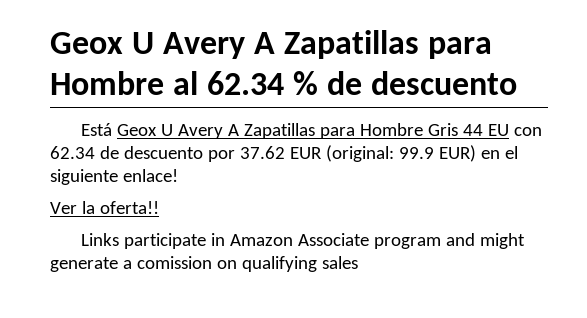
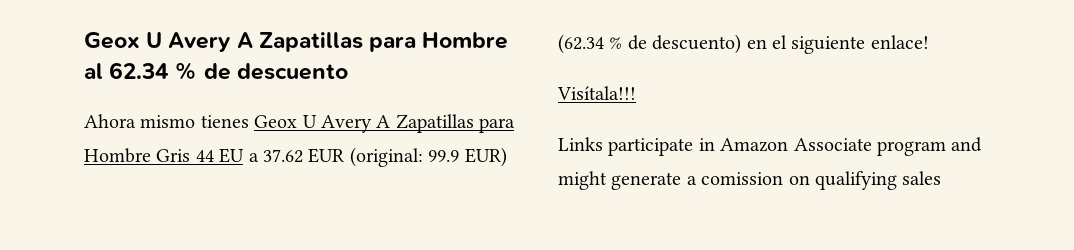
[81,123,113,136] Está -> [84,114,249,128] Ahora mismo tienes
[514,127,543,136] [50,146,235,162] con 62.34 de descuento por -> [248,153,259,162] a
(476, 153) none -> [558,34,742,54] (62.34 % de descuento)
[50,201,159,214] Ver la oferta!! -> [557,86,636,100] Visítala!!!

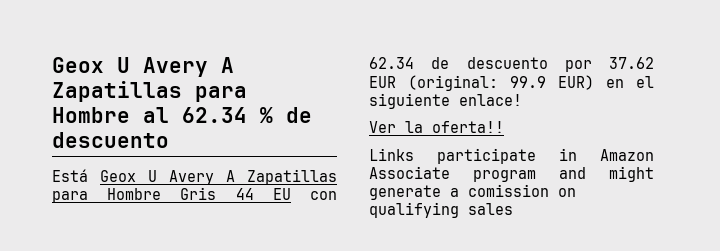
[84,114,249,128] Ahora mismo tienes -> [52,169,88,182] Está
[248,153,259,162] a -> [310,191,337,200] [369,57,592,72] con 62.34 de descuento por
[558,34,742,54] (62.34 % de descuento) -> (594, 82) none
[557,86,636,100] Visítala!!! -> [369,121,504,133] Ver la oferta!!

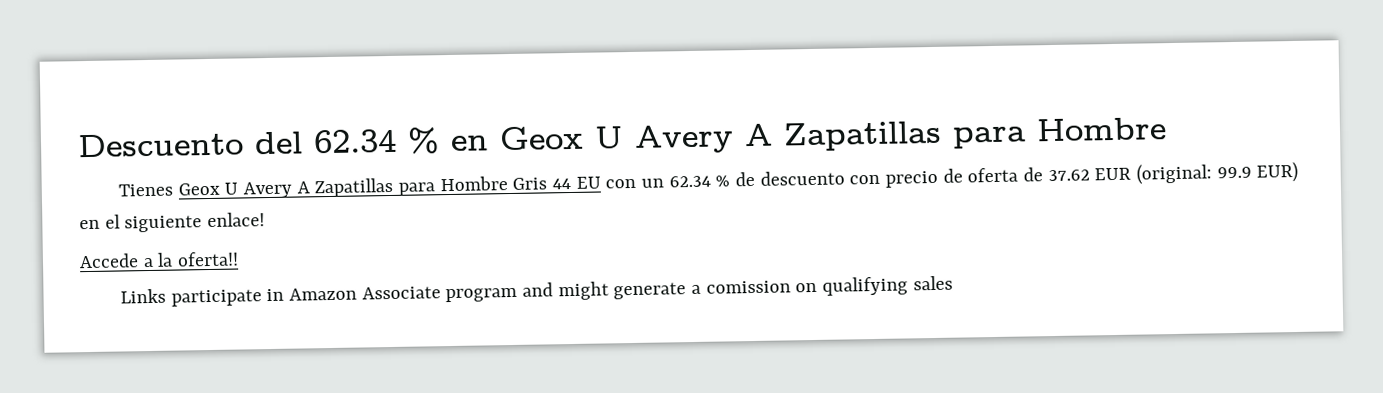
[52,57,234,77] [52,81,247,102] [52,107,312,123] [52,132,169,148] [52,169,88,182] Geox U Avery A Zapatillas para Hombre al 62.34 % de descuento // Está -> [77,117,1167,158] [117,183,173,197] Descuento del 62.34 % en Geox U Avery A Zapatillas para Hombre // Tienes
[369,57,592,72] 62.34 de descuento por -> [640,167,1043,188] un 62.34 % de descuento con precio de oferta de
[369,121,396,133] Ver -> [79,253,154,269] Accede a

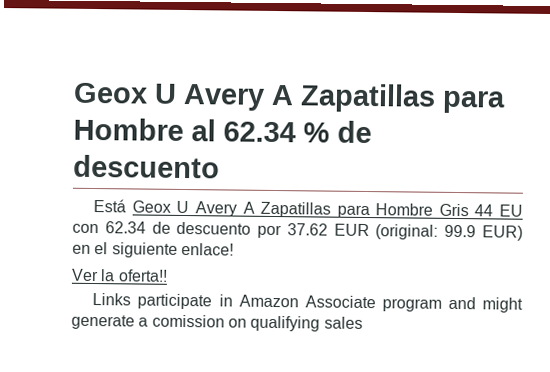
[77,117,1167,158] [117,183,173,197] Descuento del 62.34 % en Geox U Avery A Zapatillas para Hombre // Tienes -> [73,82,506,114] [73,117,372,144] [73,154,220,179] [93,199,127,213] Geox U Avery A Zapatillas para Hombre al 62.34 % de descuento // Está
[640,167,1043,188] un 62.34 % de descuento con precio de oferta de -> [104,221,283,239] 62.34 de descuento por
[79,253,154,269] Accede a -> [71,268,99,282] Ver

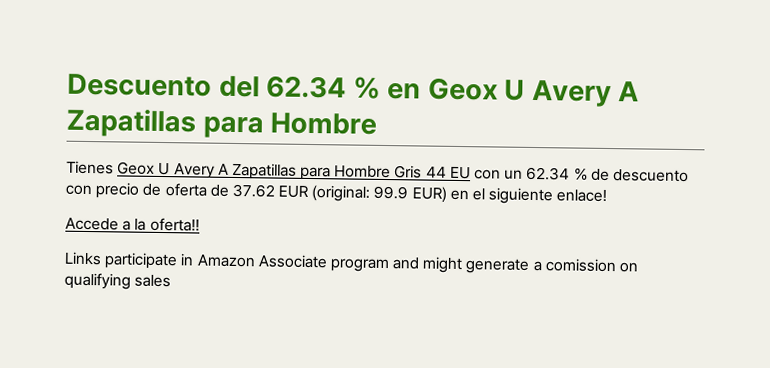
[73,82,506,114] [73,117,372,144] [73,154,220,179] [93,199,127,213] Geox U Avery A Zapatillas para Hombre al 62.34 % de descuento // Está -> [67,73,640,108] [66,108,378,139] [66,160,114,175] Descuento del 62.34 % en Geox U Avery A Zapatillas para Hombre // Tienes
[104,221,283,239] 62.34 de descuento por -> [504,166,689,183] [65,182,229,199] un 62.34 % de descuento con precio de oferta de
[71,268,99,282] Ver -> [65,217,132,231] Accede a

